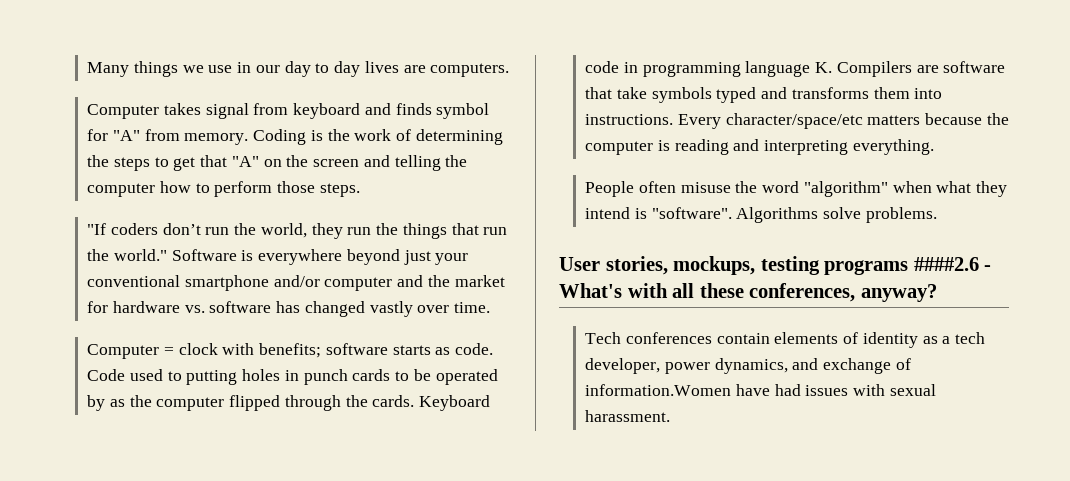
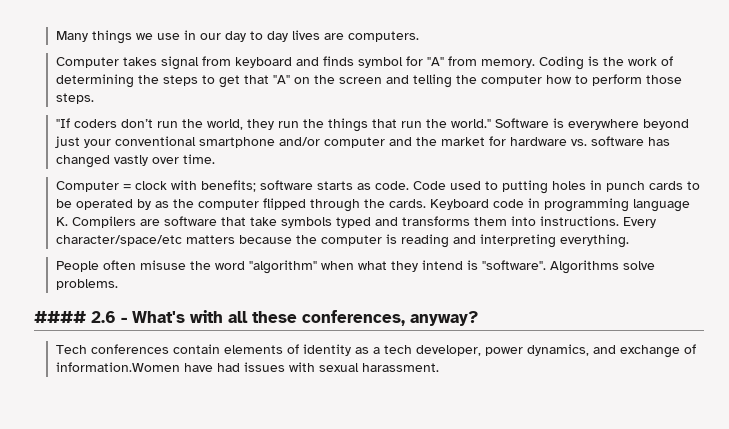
[559,256,979,275] User stories, mockups, testing programs ####2.6 -> [34,311,116,323] #### 2.6

